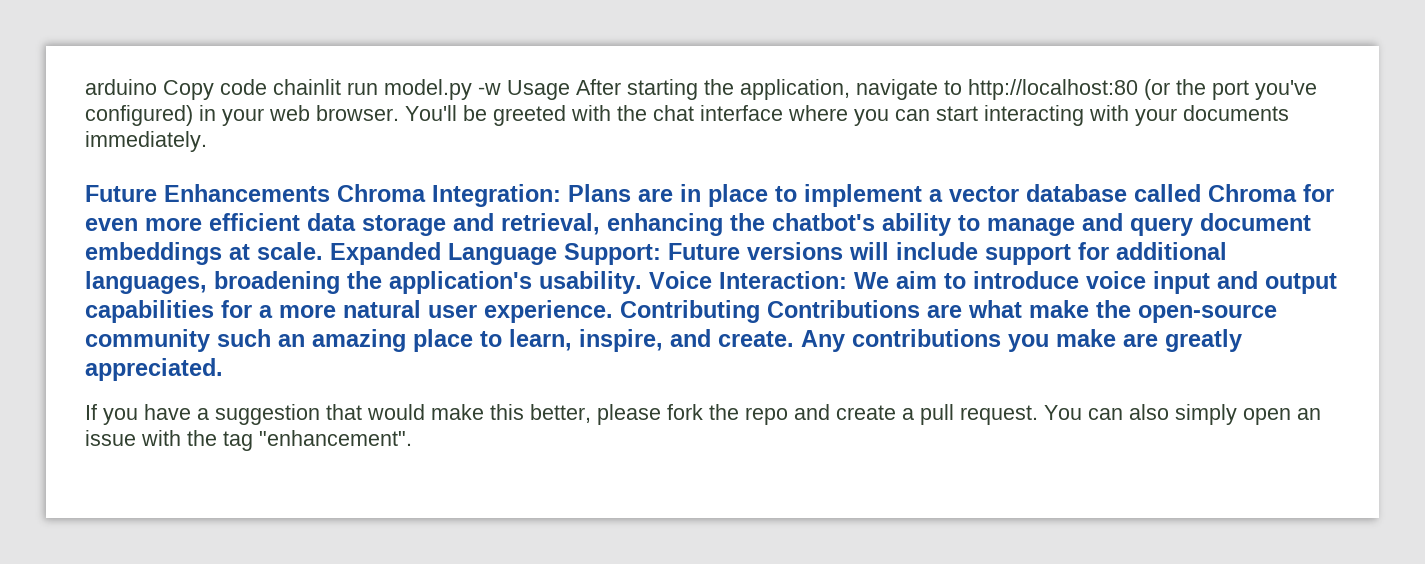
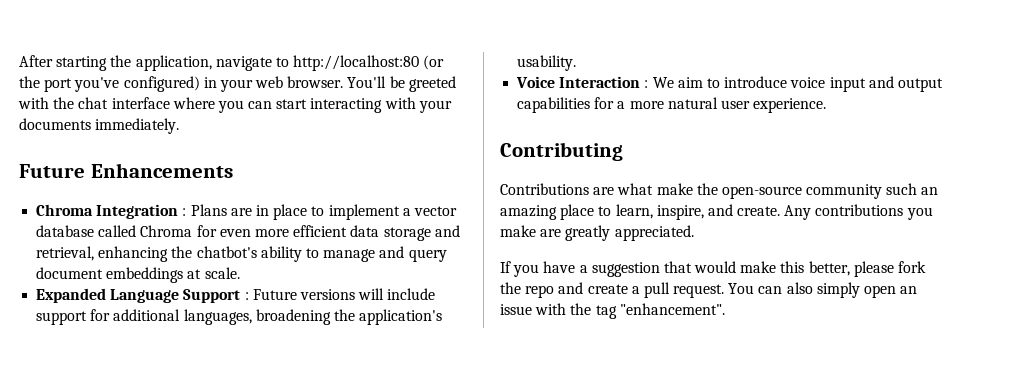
[85,79,570,100] arduino Copy code chainlit run model.py -w Usage -> (19, 61) none
[337,184,561,207] Chroma Integration: -> [36,204,187,219] // Chroma Integration :
(323, 251) none -> (240, 273) //
[564,243,661,265] Support: -> [183,289,249,303] Support :
[649,271,847,289] Voice Interaction: -> [516,76,649,88] // Voice Interaction :
(613, 311) none -> (827, 105) //
(760, 311) none -> (623, 151) //

